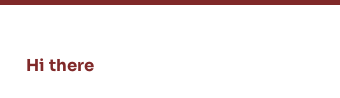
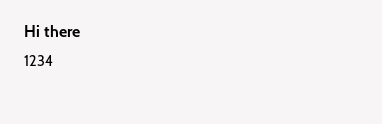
(95, 65) none -> [24,55,53,66] // 1234

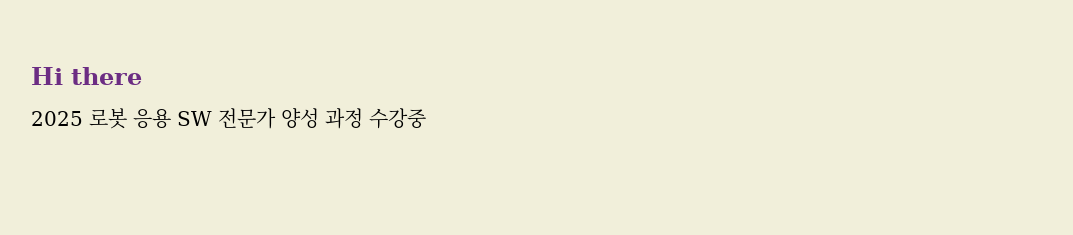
[24,55,53,66] 1234 -> [31,108,426,129] 2025 로봇 응용 SW 전문가 양성 과정 수강중

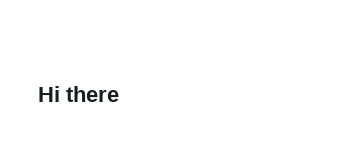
[31,108,426,129] // 2025 로봇 응용 SW 전문가 양성 과정 수강중 -> (119, 94) none

